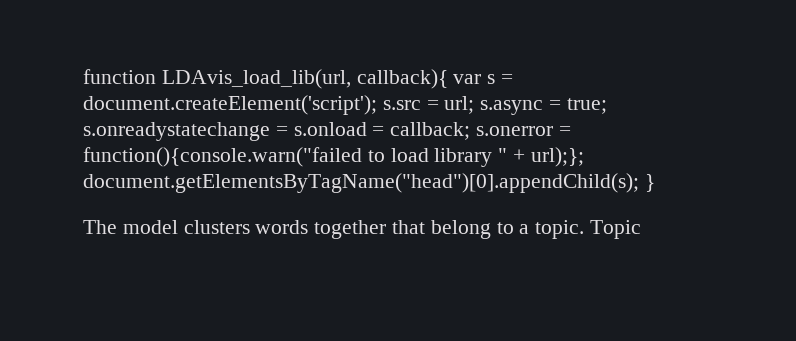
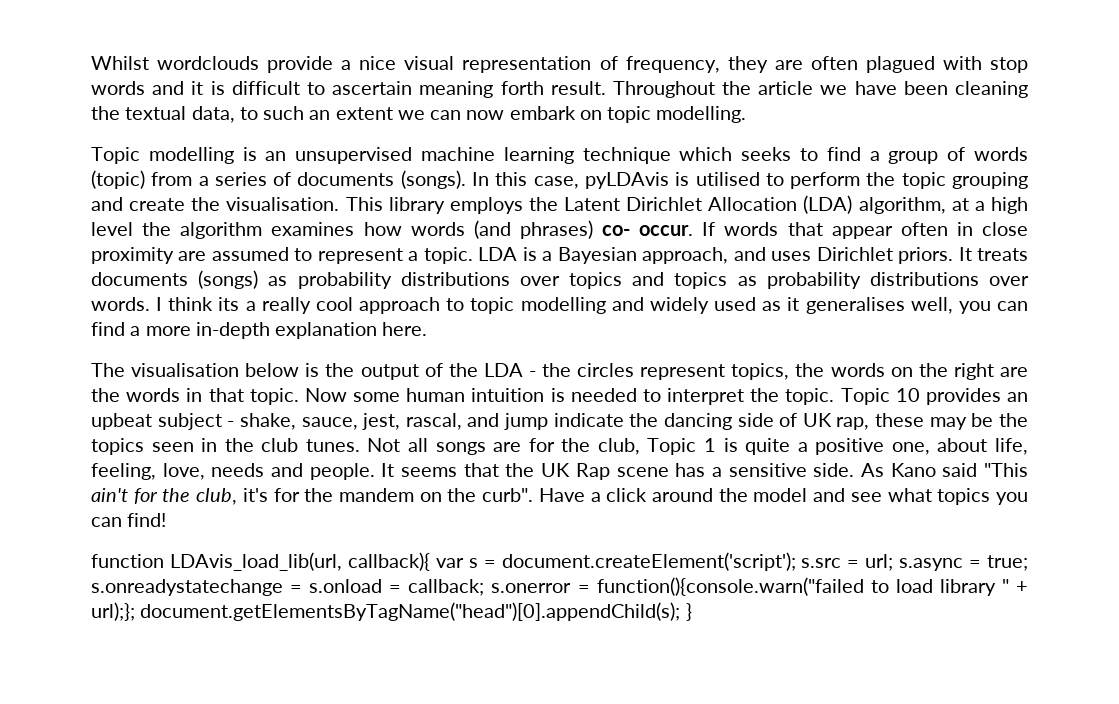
(83, 76) none -> [91,56,1028,73] [91,81,1028,98] [91,106,747,123] [91,147,1028,164] [91,170,1028,189] [91,195,1028,214] [91,220,1028,239] [91,247,1029,264] [91,270,1029,289] [91,297,1028,314] [91,322,428,339] [91,363,1028,380] [91,388,1028,405] [91,413,1029,430] [91,438,1028,455] [91,463,1029,480] [91,488,1028,505] [91,513,167,527] Whilst wordclouds provide a nice visual representation of frequency, they are often plagued with stop words and it is difficult to ascertain meaning forth result. Throughout the article we have been cleaning the textual data, to such an extent we can now embark on topic modelling. // Topic modelling is an unsupervised machine learning technique which seeks to find a group of words (topic) from a series of documents (songs). In this case, pyLDAvis is utilised to perform the topic grouping and create the visualisation. This library employs the Latent Dirichlet Allocation (LDA) algorithm, at a high level the algorithm examines how words (and phrases) co- occur. If words that appear often in close proximity are assumed to represent a topic. LDA is a Bayesian approach, and uses Dirichlet priors. It treats documents (songs) as probability distributions over topics and topics as probability distributions over words. I think its a really cool approach to topic modelling and widely used as it generalises well, you can find a more in-depth explanation here. // The visualisation below is the output of the LDA - the circles represent topics, the words on the right are the words in that topic. Now some human intuition is needed to interpret the topic. Topic 10 provides an upbeat subject - shake, sauce, jest, rascal, and jump indicate the dancing side of UK rap, these may be the topics seen in the club tunes. Not all songs are for the club, Topic 1 is quite a positive one, about life, feeling, love, needs and people. It seems that the UK Rap scene has a sensitive side. As Kano said "This ain't for the club, it's for the mandem on the curb". Have a click around the model and see what topics you can find! //
[83,220,642,239] // The model clusters words together that belong to a topic. Topic -> (692, 612) none

